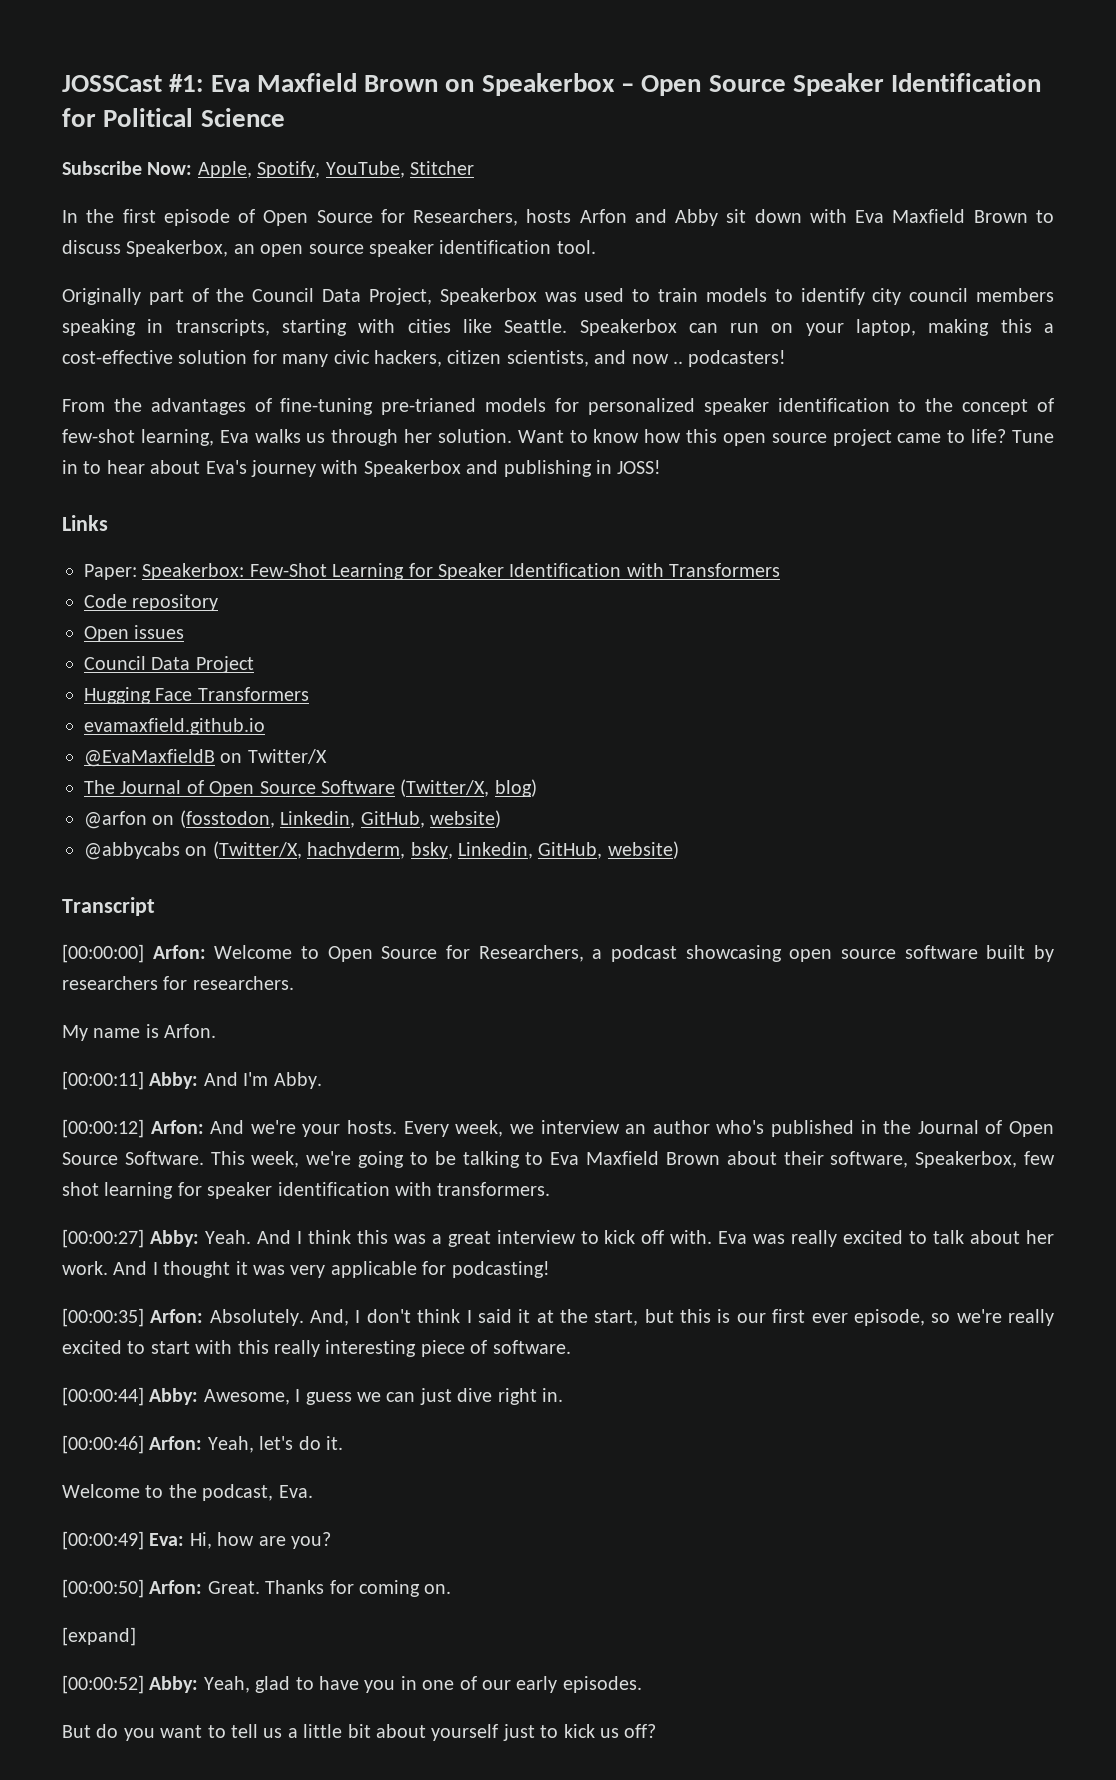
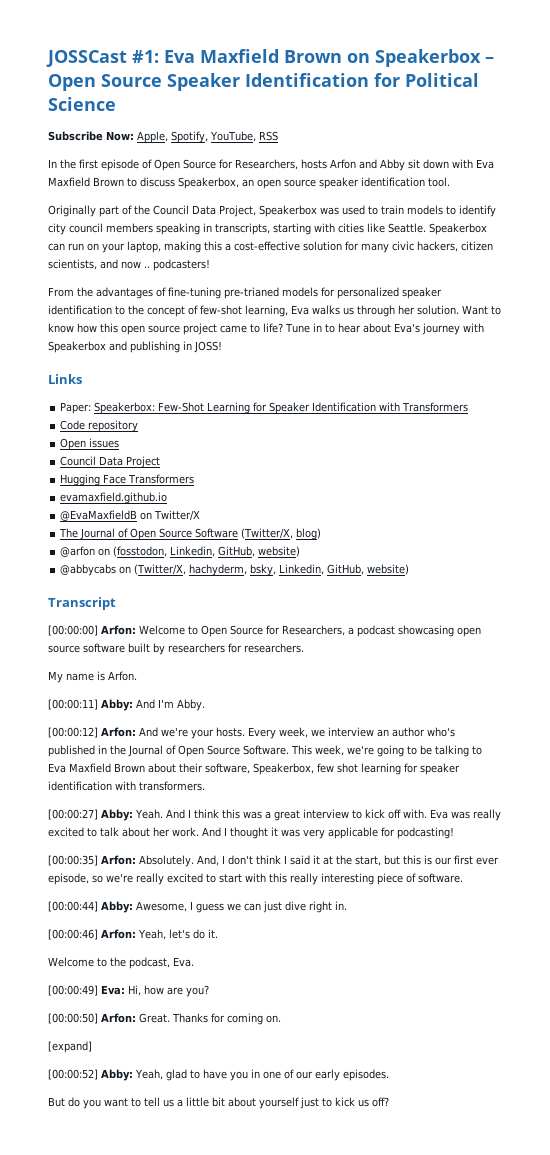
[410,161,474,175] Stitcher -> [258,131,278,141] RSS

